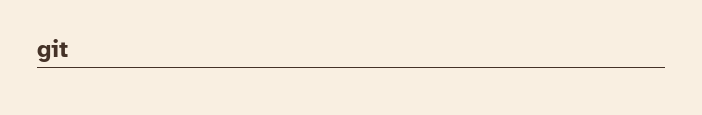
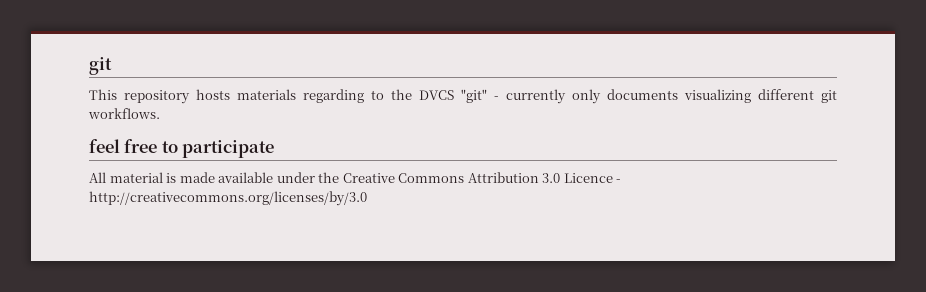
[37,39,68,62] git -> [89,57,112,75] [89,89,837,104] [88,108,160,119] [89,139,275,158] [89,172,622,183] [89,191,367,206] git // This repository hosts materials regarding to the DVCS "git" - currently only documents visualizing different git workflows. // feel free to participate // All material is made available under the Creative Commons Attribution 3.0 Licence - http://creativecommons.org/licenses/by/3.0

